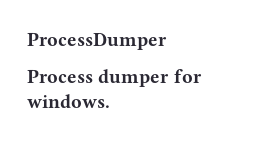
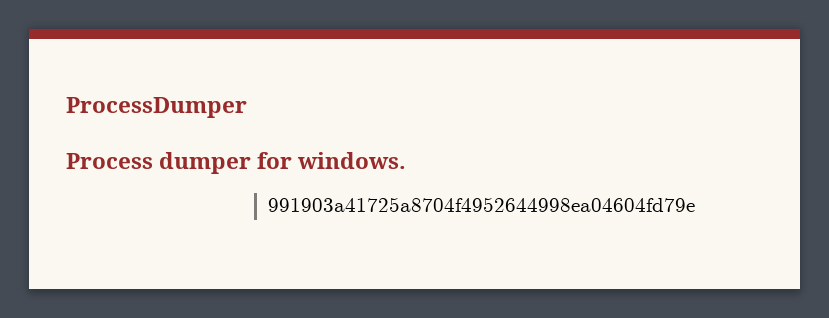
(110, 101) none -> [268,197,696,212] // 991903a41725a8704f4952644998ea04604fd79e

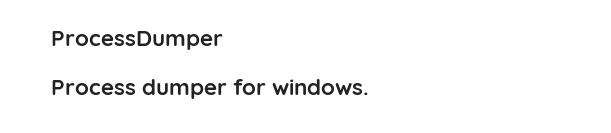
[268,197,696,212] // 991903a41725a8704f4952644998ea04604fd79e -> (370, 87) none

